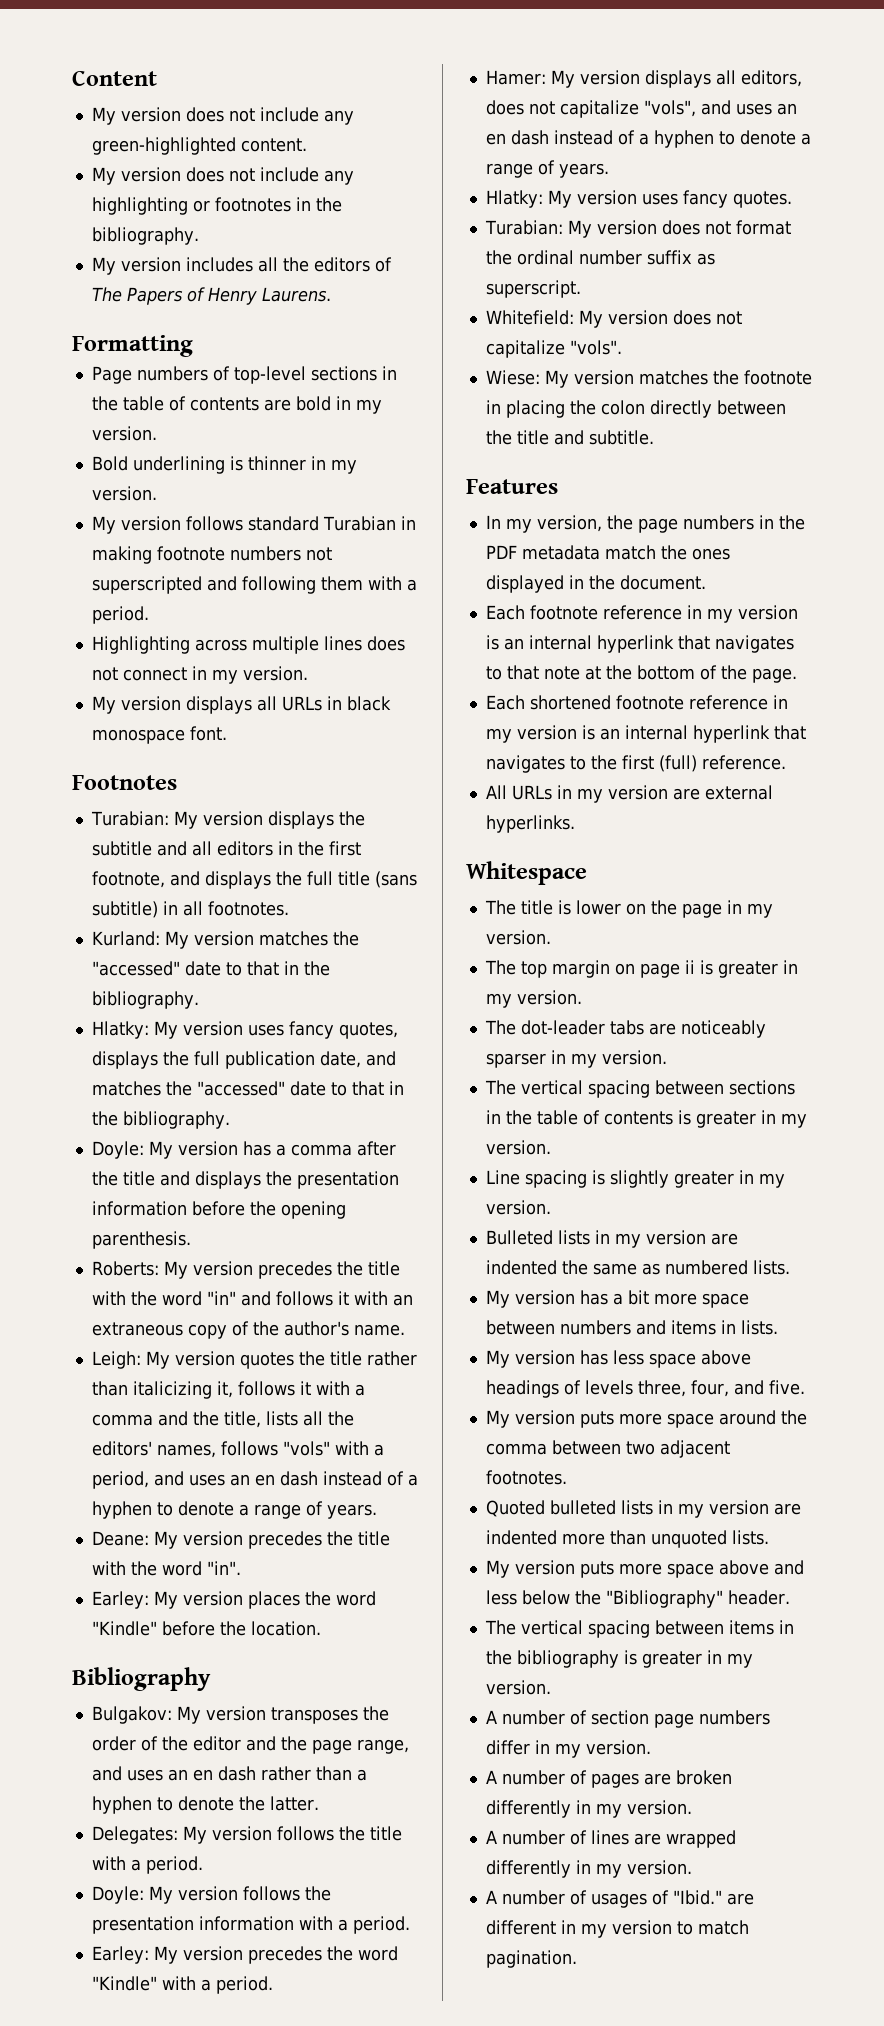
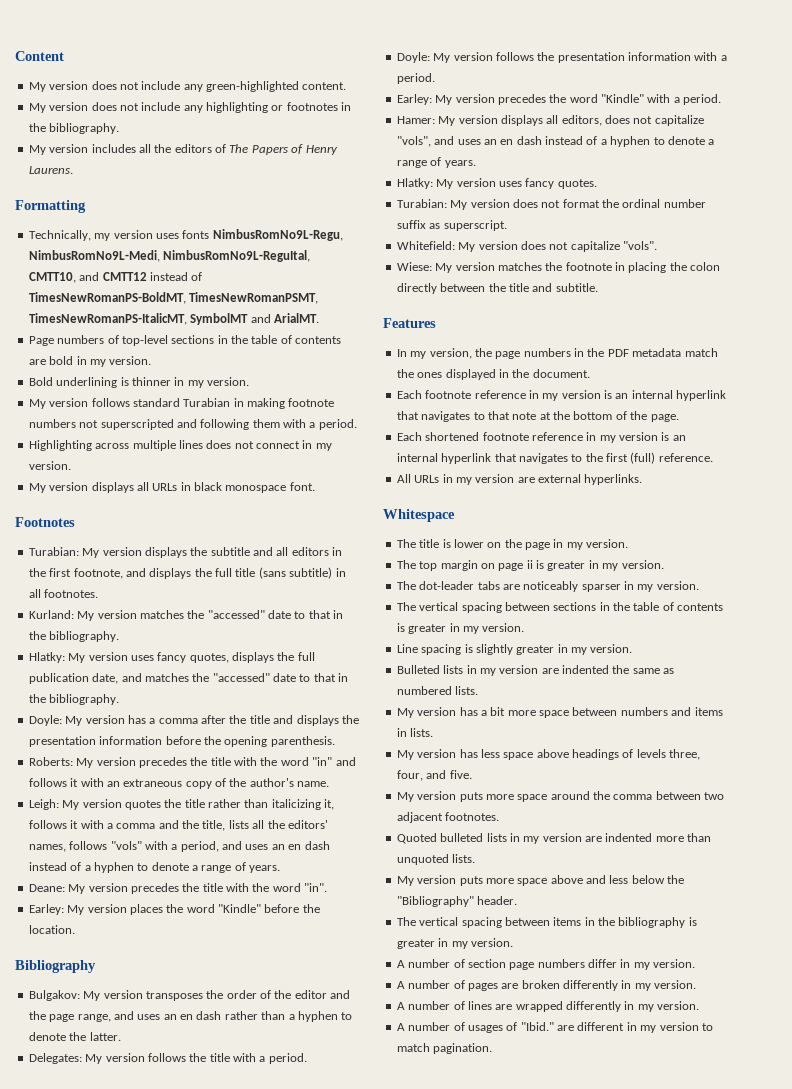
(193, 346) none -> [28,229,343,241] [28,250,311,262] [28,272,203,283] [28,292,319,304] [28,313,319,325] // Technically, my version uses fonts NimbusRomNo9L-Regu, NimbusRomNo9L-Medi, NimbusRomNo9L-ReguItal, CMTT10, and CMTT12 instead of TimesNewRomanPS-BoldMT, TimesNewRomanPSMT, TimesNewRomanPS-ItalicMT, SymbolMT and ArialMT.

